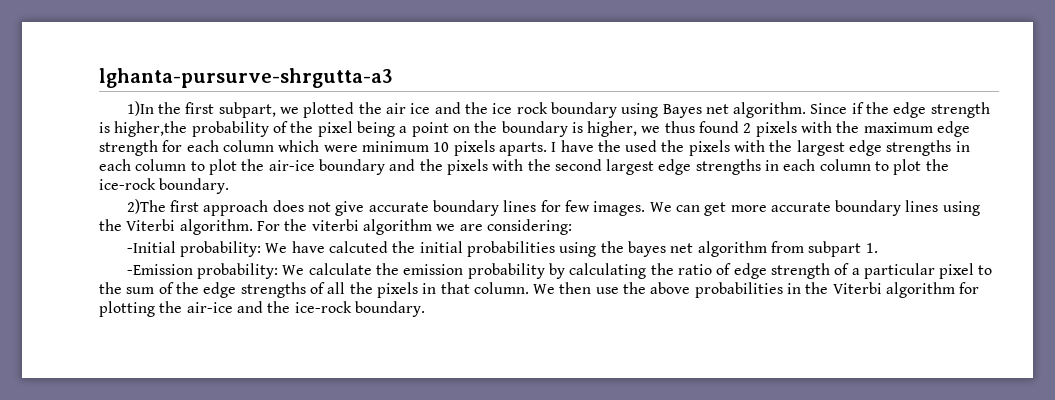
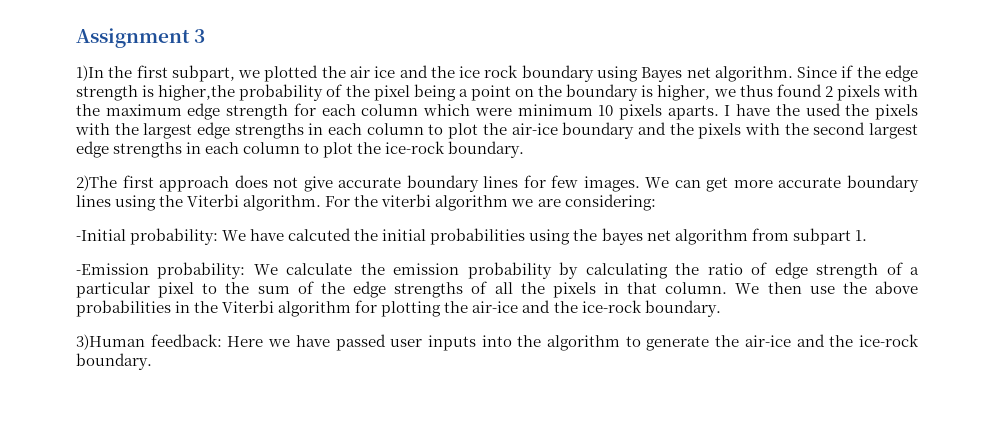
[99,68,393,88] lghanta-pursurve-shrgutta-a3 -> [76,28,206,48] Assignment 3
(425, 309) none -> [76,334,920,351] [76,353,152,370] // 3)Human feedback: Here we have passed user inputs into the algorithm to generate the air-ice and the ice-rock boundary.

